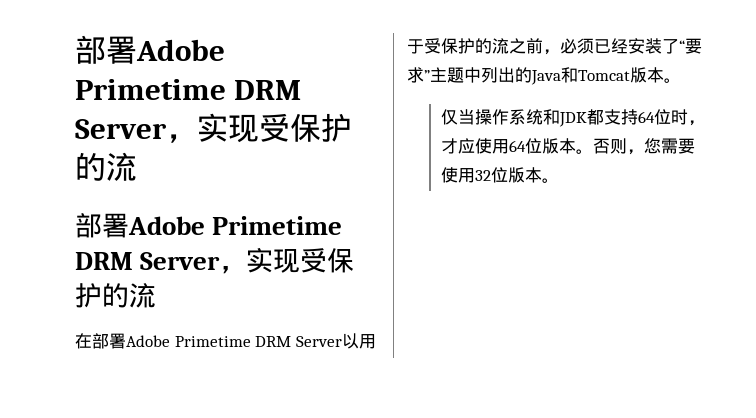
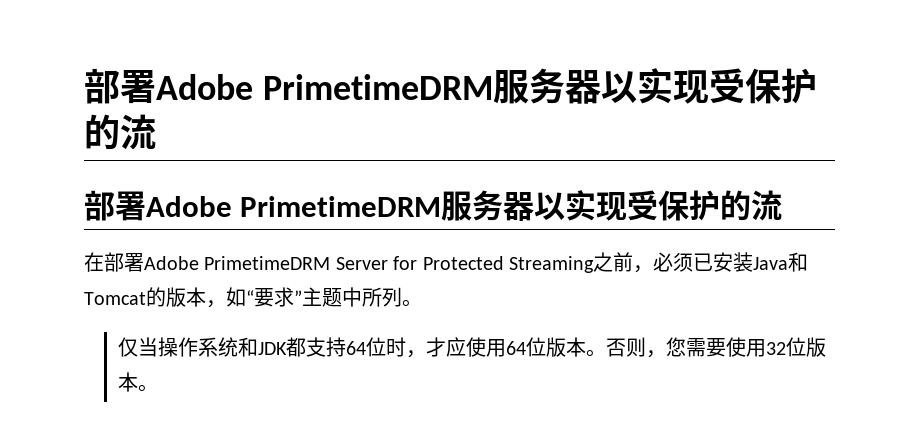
[75,35,225,64] [75,79,302,100] [75,119,197,143] 部署Adobe Primetime DRM Server， -> [84,68,637,104] 部署Adobe PrimetimeDRM服务器以
[212,216,343,235] [75,252,247,274] Primetime DRM Server， -> [240,190,566,221] PrimetimeDRM服务器以
[174,333,376,349] [407,38,679,55] Primetime DRM Server以用于受保护的流之前，必须已经安装了 -> [204,252,808,273] [84,287,246,308] PrimetimeDRM Server for Protected Streaming之前，必须已安装Java和Tomcat的版本，如
[481,67,664,85] 列出的Java和Tomcat版本 -> [362,287,402,307] 所列

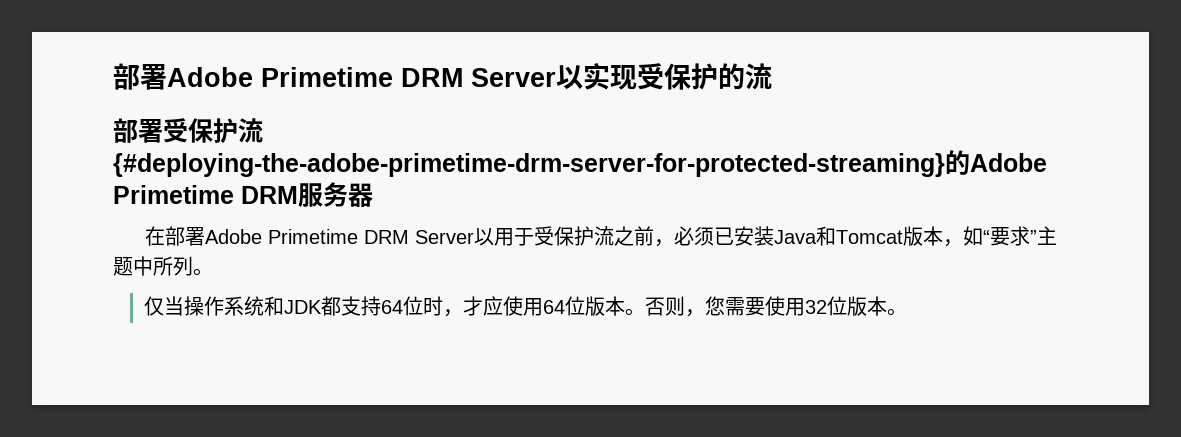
[84,68,601,104] 部署Adobe PrimetimeDRM服务器 -> [113,63,556,90] 部署Adobe Primetime DRM Server
[146,190,783,221] [84,252,594,273] Adobe PrimetimeDRM服务器以实现受保护的流 // 在部署Adobe PrimetimeDRM Server for Protected Streaming -> [163,118,263,144] [113,150,1047,177] [113,182,373,207] [144,226,614,246] 受保护流{#deploying-the-adobe-primetime-drm-server-for-protected-streaming}的Adobe Primetime DRM服务器 // 在部署Adobe Primetime DRM Server以用于受保护流
[146,287,166,307] 的 -> (903, 237) none

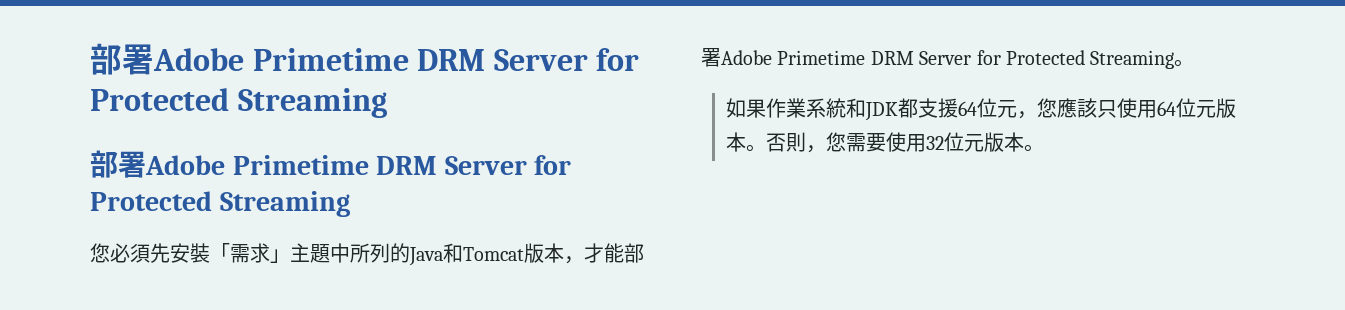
[113,63,772,90] [113,118,263,144] [113,150,1047,177] [113,182,373,207] [144,226,1057,247] [113,256,213,276] [144,296,504,317] 部署Adobe Primetime DRM Server以实现受保护的流 // 部署受保护流{#deploying-the-adobe-primetime-drm-server-for-protected-streaming}的Adobe Primetime DRM服务器 // 在部署Adobe Primetime DRM Server以用于受保护流之前，必须已安装Java和Tomcat版本，如“要求”主题中所列。 // 仅当操作系统和JDK都支持64位时，才应 -> [90,43,640,75] [90,88,387,118] [90,150,572,178] [90,191,350,217] [90,243,644,266] [701,48,1195,69] [726,98,1118,121] 部署Adobe Primetime DRM Server for Protected Streaming // 部署Adobe Primetime DRM Server for Protected Streaming // 您必須先安裝「需求」主題中所列的Java和Tomcat版本，才能部署Adobe Primetime DRM Server for Protected Streaming。 // 如果作業系統和JDK都支援64位元，您應該只
(586, 306) none -> [1196,100,1217,118] 元
[665,296,686,316] 则 -> [786,132,807,152] 則
(848, 306) none -> [964,134,985,152] 元

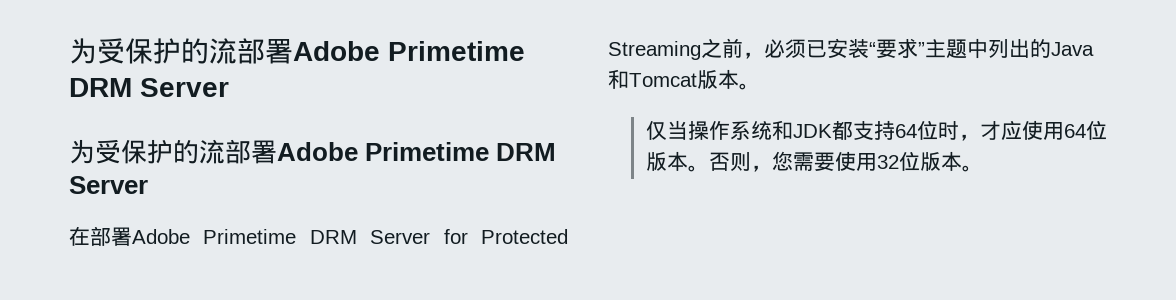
[90,43,640,75] [90,88,387,118] [90,150,572,178] [90,191,350,217] [90,243,644,266] [701,48,1195,69] [726,98,1118,121] 部署Adobe Primetime DRM Server for Protected Streaming // 部署Adobe Primetime DRM Server for Protected Streaming // 您必須先安裝「需求」主題中所列的Java和Tomcat版本，才能部署Adobe Primetime DRM Server for Protected Streaming。 // 如果作業系統和JDK都支援64位元，您應該只 -> [69,38,525,64] [69,78,229,97] [69,139,557,164] [69,176,148,194] [69,226,568,246] [608,38,1094,60] [608,69,760,90] [645,120,1022,141] 为受保护的流部署Adobe Primetime DRM Server // 为受保护的流部署Adobe Primetime DRM Server // 在部署Adobe Primetime DRM Server for Protected Streaming之前，必须已安装“要求”主题中列出的Java和Tomcat版本。 // 仅当操作系统和JDK都支持64位时，才应
[1196,100,1217,118] 元 -> (1107, 130) none
[786,132,807,152] 則 -> [729,152,751,171] 则
[964,134,985,152] 元 -> (920, 161) none

